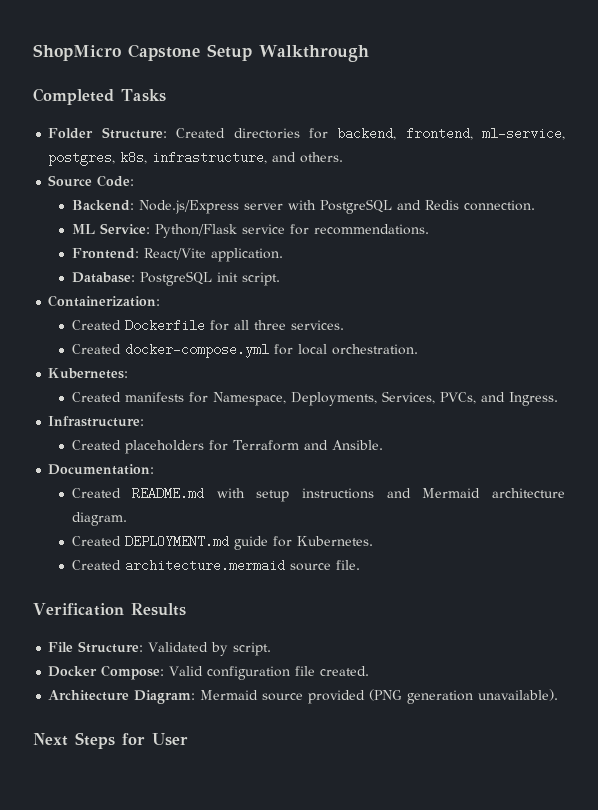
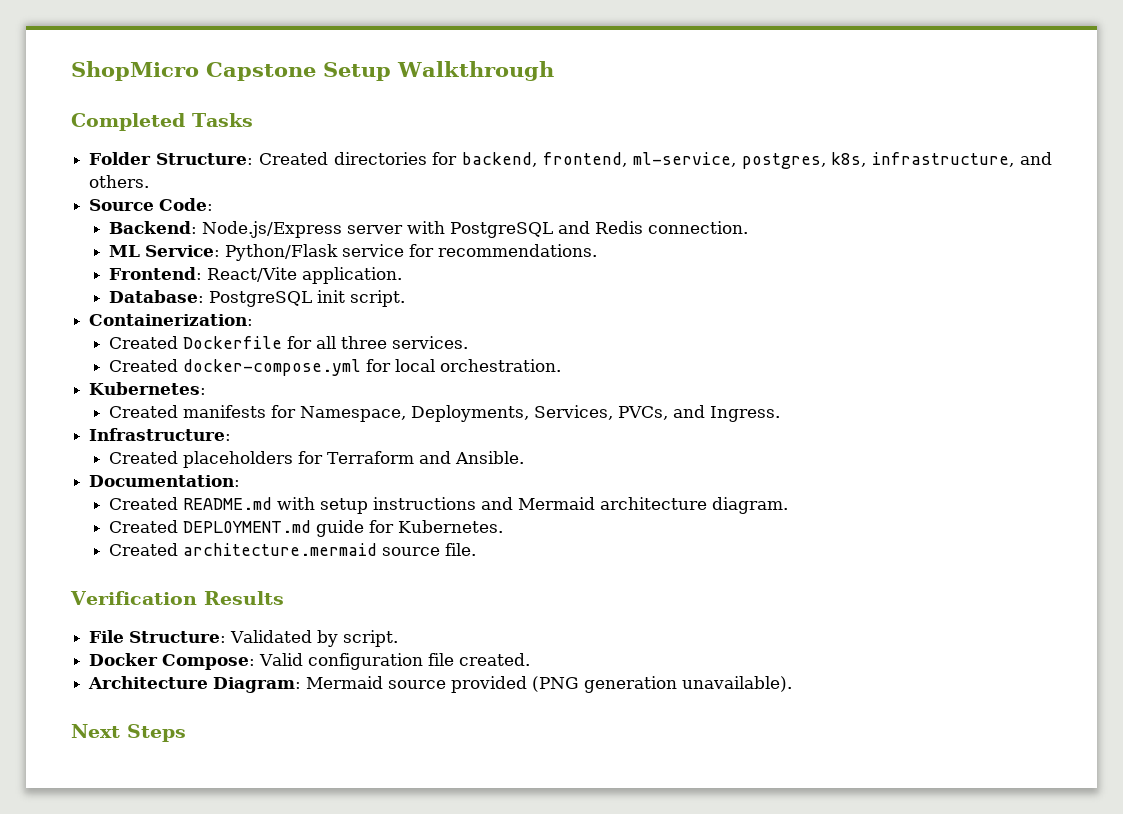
[122,733,188,746] for User -> (186, 733) none

